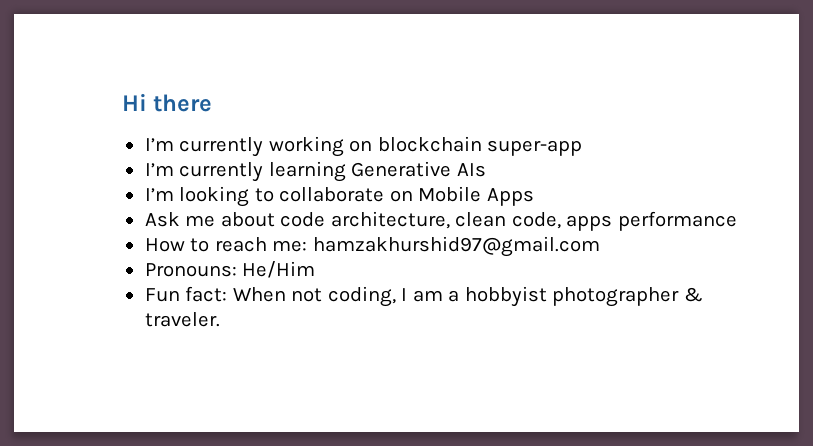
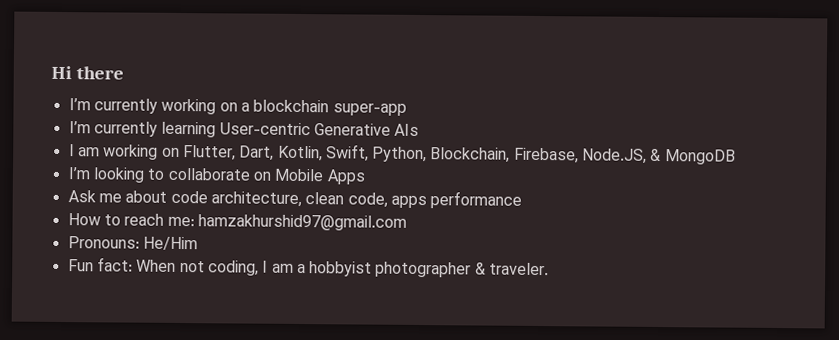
(373, 146) none -> [240,102,250,112] a
(346, 171) none -> [219,122,311,136] User-centric
(486, 170) none -> [68,144,736,165] // I am working on Flutter, Dart, Kotlin, Swift, Python, Blockchain, Firebase, Node.JS, & MongoDB

